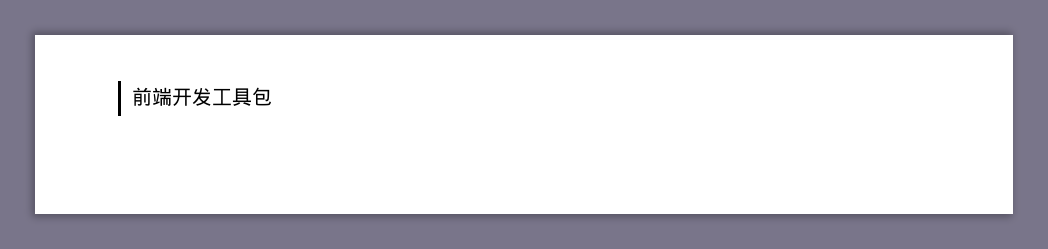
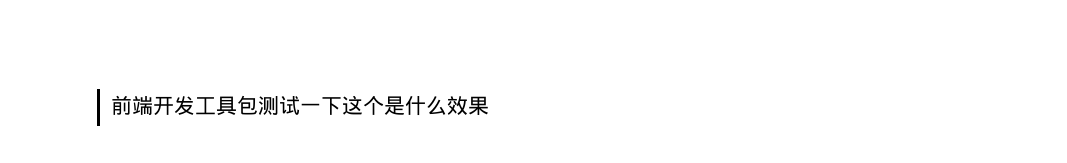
(273, 96) none -> [258,95,490,116] 测试一下这个是什么效果

